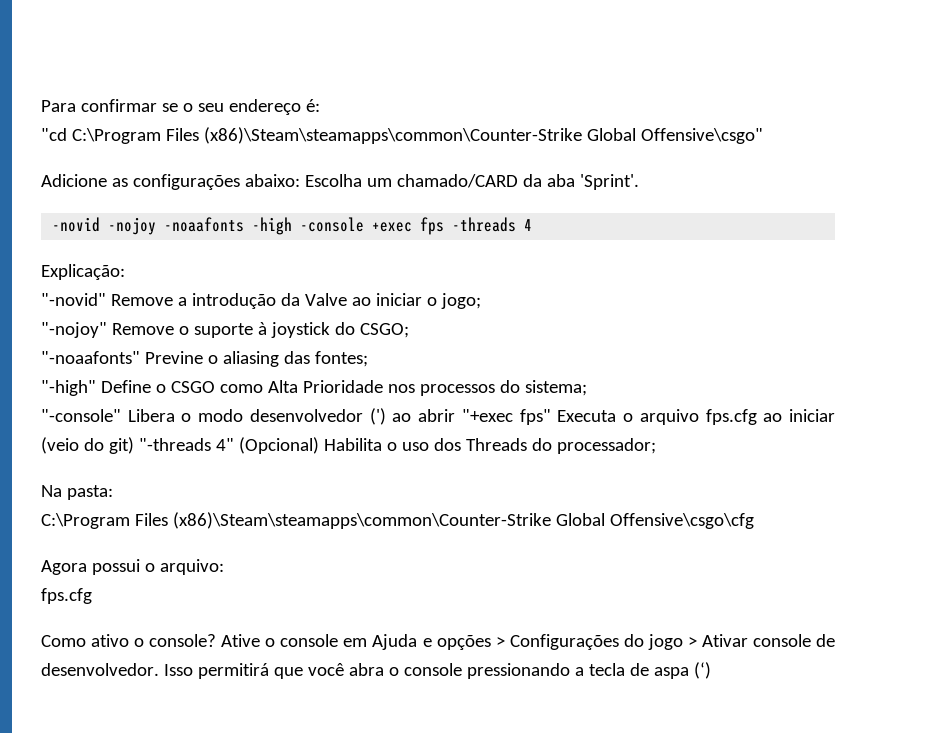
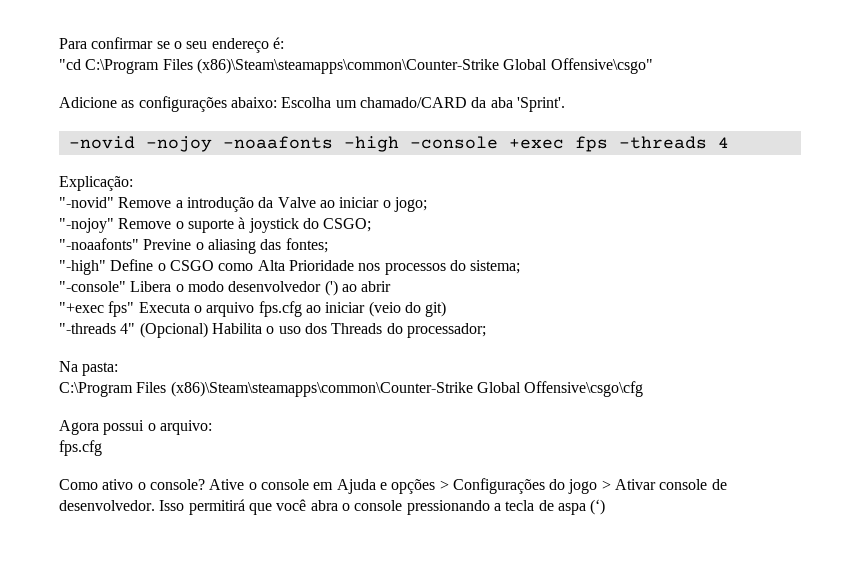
(456, 415) none -> (392, 286) //
(134, 445) none -> (447, 309) //

